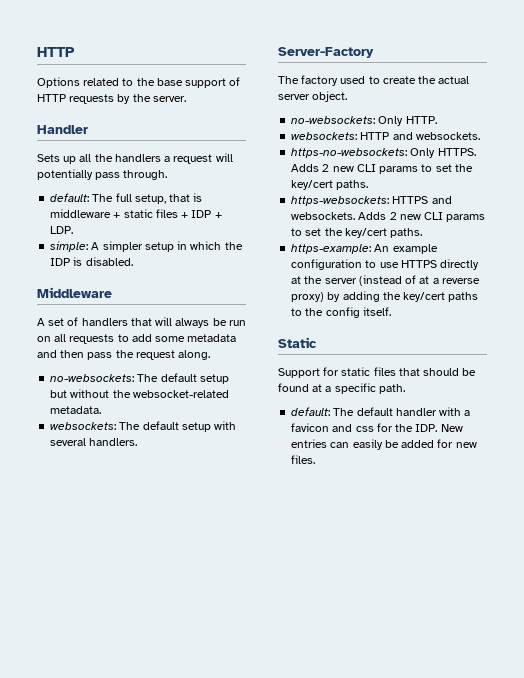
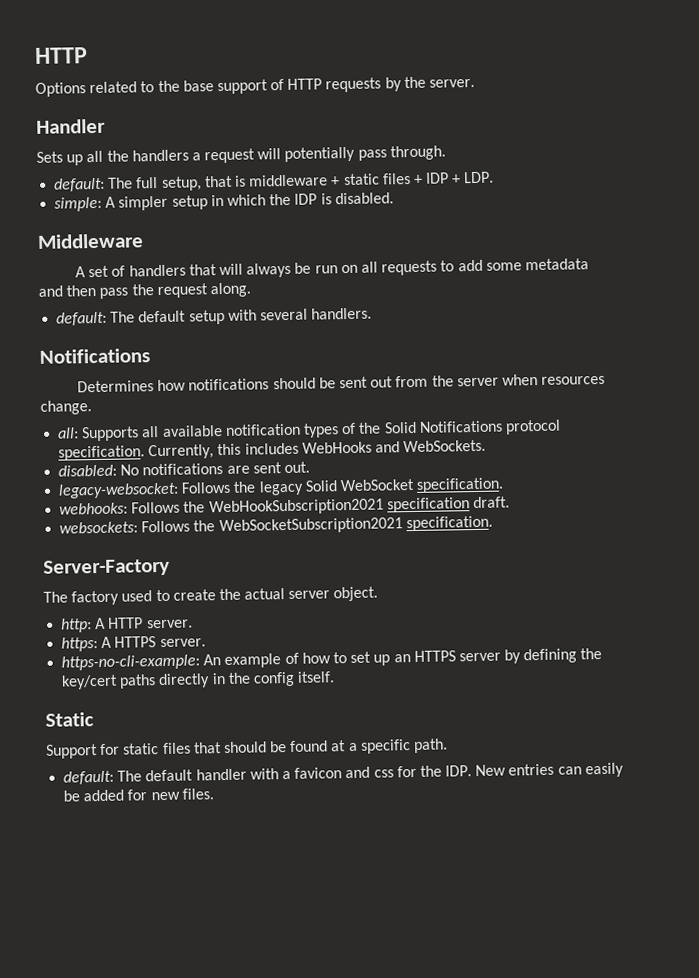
[50,373,229,384] [50,389,229,398] [50,406,102,414] [50,422,117,430] no-websockets: The default setup but without the websocket-related metadata. // websockets: -> [56,311,108,326] default:
(138, 442) none -> [39,348,150,364] [77,374,606,393] [40,400,92,415] [57,419,561,442] [58,439,487,461] [58,461,310,477] [58,477,505,499] [59,496,510,516] [59,515,493,535] // Notifications // Determines how notifications should be sent out from the server when resources change. // all: Supports all available notification types of the Solid Notifications protocol specification. Currently, this includes WebHooks and WebSockets. // disabled: No notifications are sent out. // legacy-websocket: Follows the legacy Solid WebSocket specification. // webhooks: Follows the WebHookSubscription2021 specification draft. // websockets: Follows the WebSocketSubscription2021 specification.
[291,116,437,126] [291,132,480,140] [291,148,476,158] [291,164,473,174] [291,180,369,190] [291,196,452,206] [291,212,486,222] [291,228,423,238] [291,244,438,254] [291,259,480,270] [291,275,480,286] [291,291,380,302] no-websockets: Only HTTP. // websockets: HTTP and websockets. // https-no-websockets: Only HTTPS. Adds 2 new CLI params to set the key/cert paths. // https-websockets: HTTPS and websockets. Adds 2 new CLI params to set the key/cert paths. // https-example: An example configuration to use HTTPS directly at the server (instead of at a reverse proxy) by adding -> [61,617,193,633] [61,636,206,652] [61,648,578,671] http: A HTTP server. // https: A HTTPS server. // https-no-cli-example: An example of how to set up an HTTPS server by defining
[291,308,303,316] to -> [158,673,226,689] directly in

